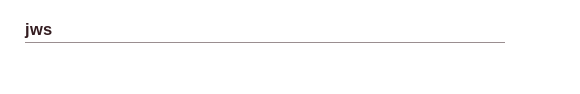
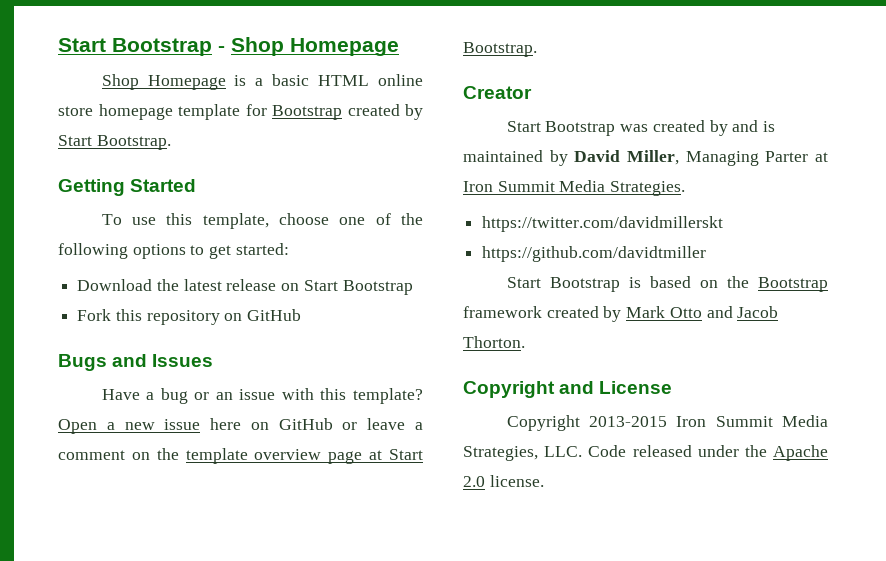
[24,23,52,38] jws -> [58,37,399,56] [101,74,423,90] [58,104,423,120] [58,135,171,150] [58,179,197,196] [101,213,424,229] [58,243,289,259] [77,279,413,295] [77,309,302,325] [58,354,214,371] [101,388,424,404] [58,418,423,434] [58,448,423,464] [463,42,537,57] [463,86,532,99] [506,120,776,136] [463,150,828,166] [463,180,686,196] [482,216,724,232] [482,246,707,262] [506,276,828,292] [463,306,779,322] [463,336,525,348] [463,381,673,398] [506,415,829,431] [463,445,828,461] [463,475,544,487] Start Bootstrap - Shop Homepage // Shop Homepage is a basic HTML online store homepage template for Bootstrap created by Start Bootstrap. // Getting Started // To use this template, choose one of the following options to get started: // Download the latest release on Start Bootstrap // Fork this repository on GitHub // Bugs and Issues // Have a bug or an issue with this template? Open a new issue here on GitHub or leave a comment on the template overview page at Start Bootstrap. // Creator // Start Bootstrap was created by and is maintained by David Miller, Managing Parter at Iron Summit Media Strategies. // https://twitter.com/davidmillerskt // https://github.com/davidtmiller // Start Bootstrap is based on the Bootstrap framework created by Mark Otto and Jacob Thorton. // Copyright and License // Copyright 2013-2015 Iron Summit Media Strategies, LLC. Code released under the Apache 2.0 license.

